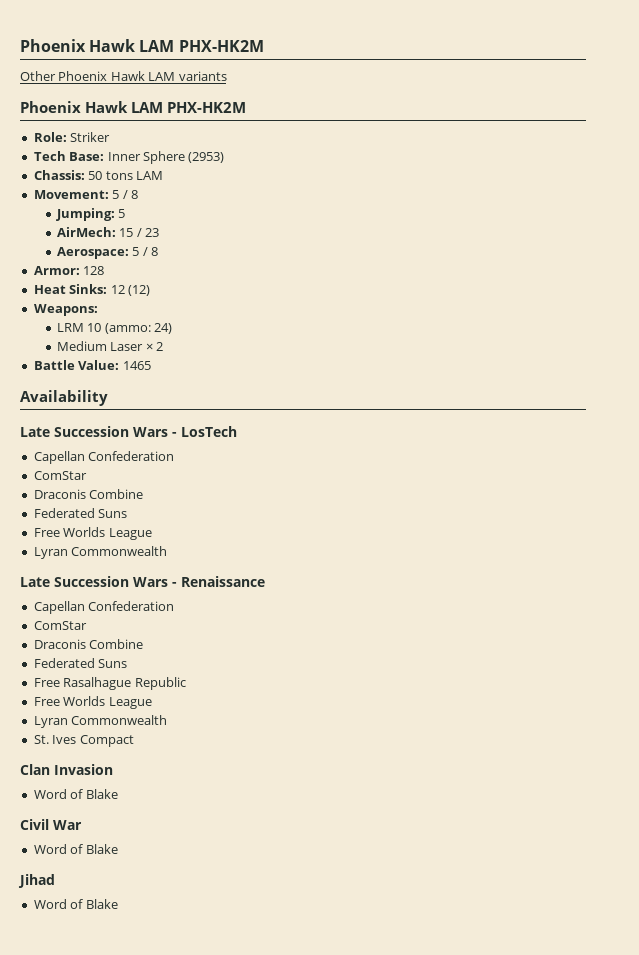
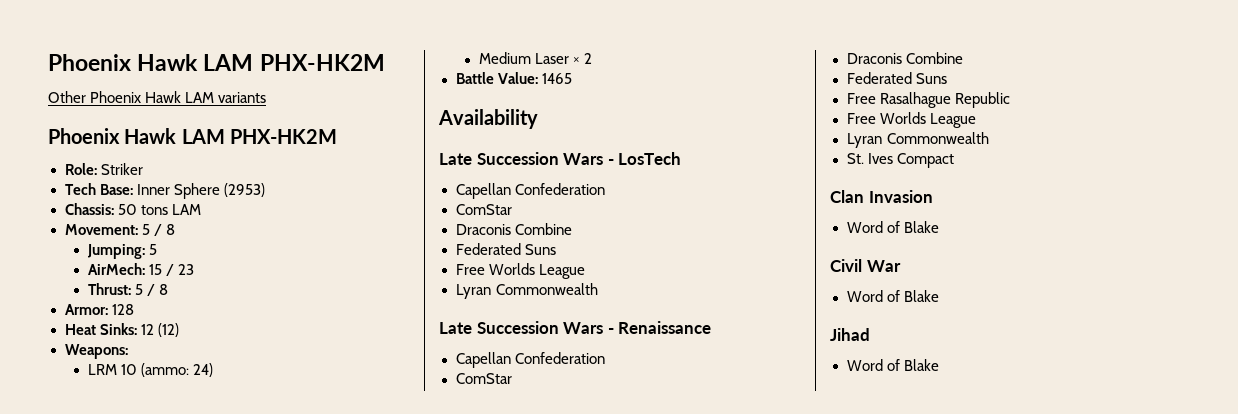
[57,247,130,259] Aerospace: -> [87,283,131,295] Thrust:

